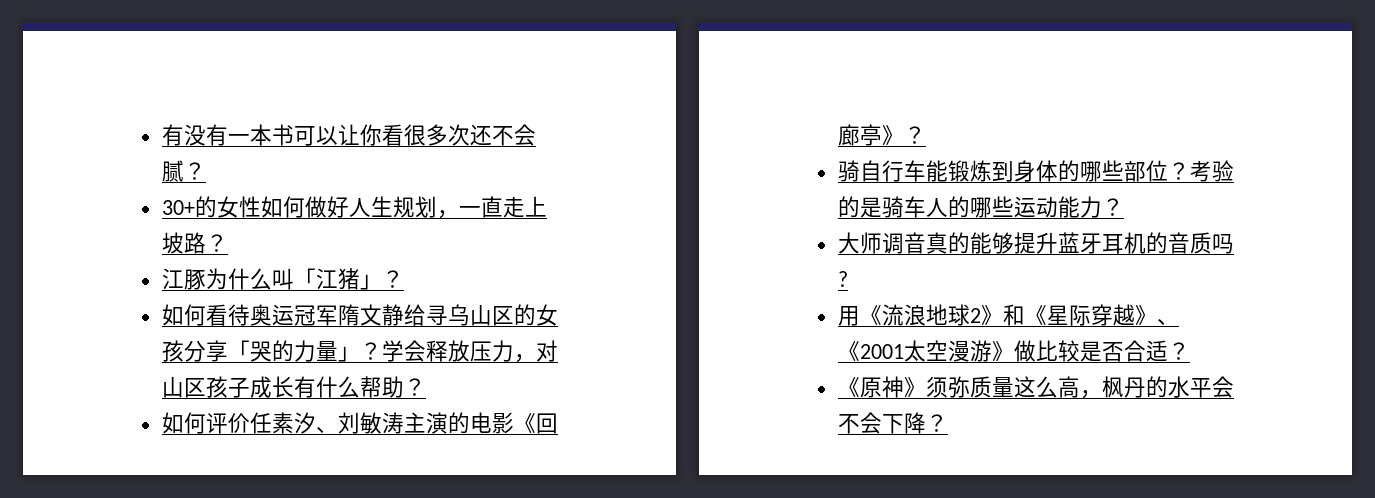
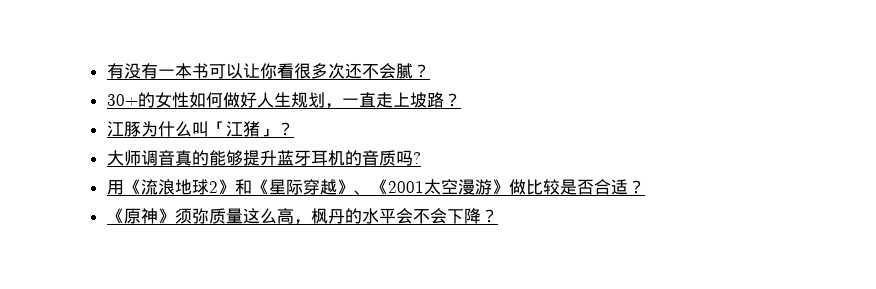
[161,304,558,326] [161,340,558,363] [161,376,426,398] [161,412,558,434] [837,124,926,146] [837,160,1234,182] [837,196,1124,218] // 如何看待奥运冠军隋文静给寻乌山区的女孩分享「哭的力量」？学会释放压力，对山区孩子成长有什么帮助？ // 如何评价任素汐、刘敏涛主演的电影《回廊亭》？ // 骑自行车能锻炼到身体的哪些部位？考验的是骑车人的哪些运动能力？ -> (294, 129) none

